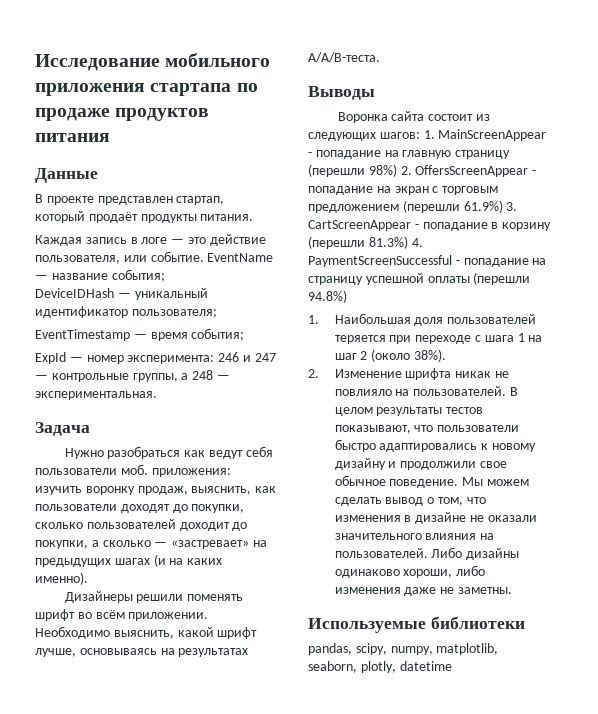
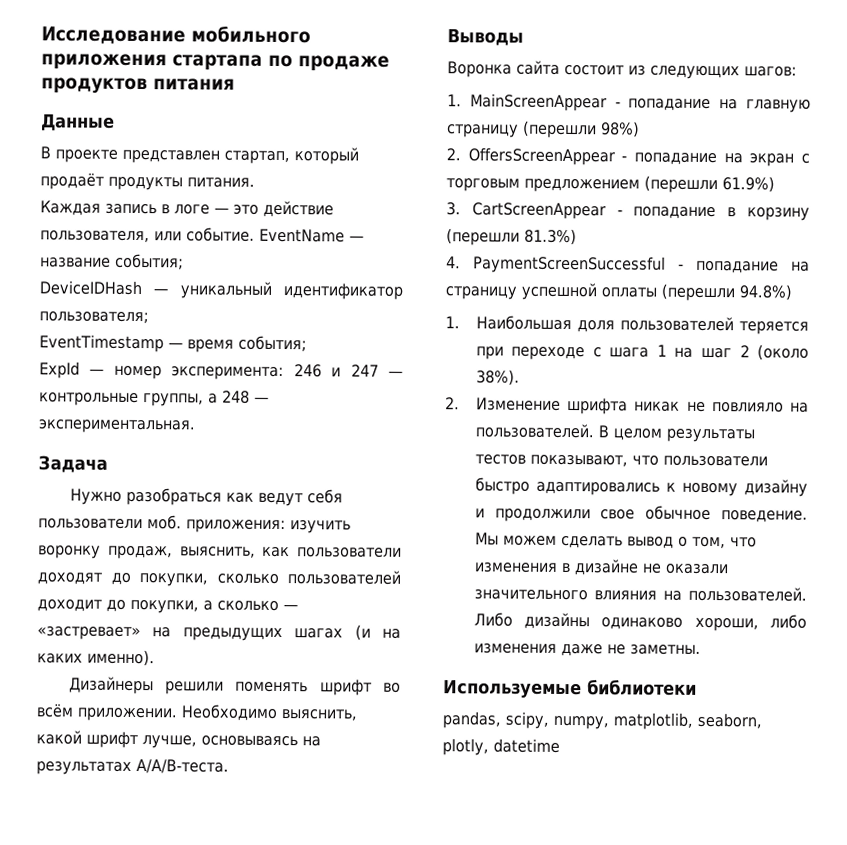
(420, 135) none -> (797, 71) //
(397, 170) none -> (640, 129) //
(503, 206) none -> (775, 184) //
(408, 242) none -> (577, 237) //

